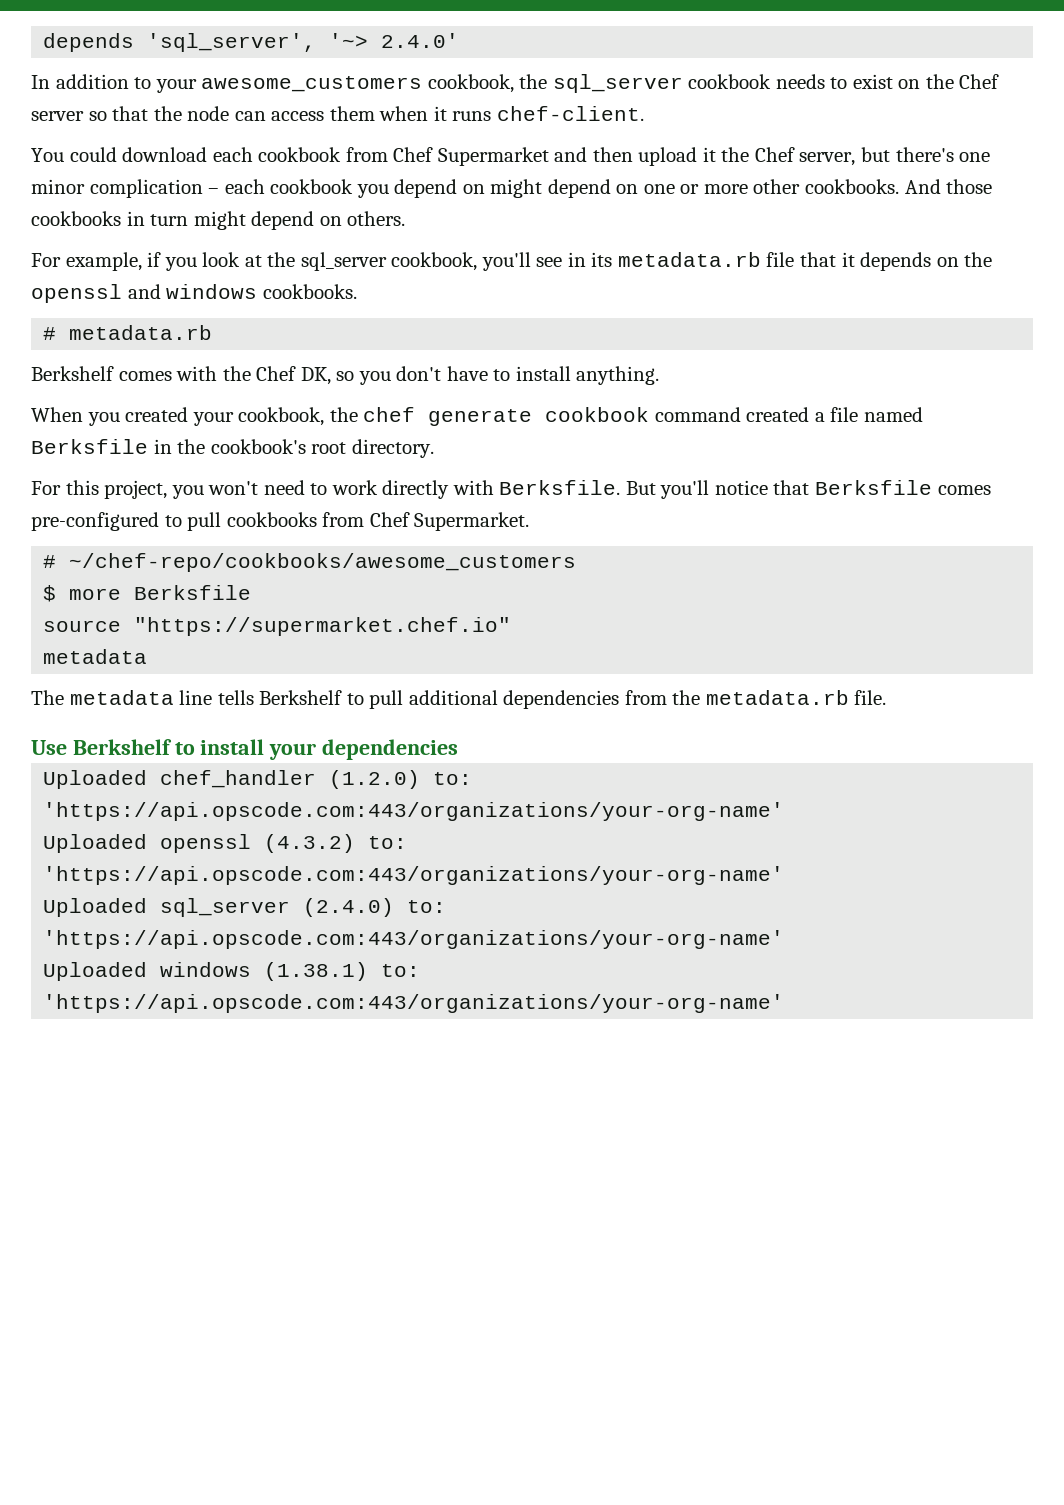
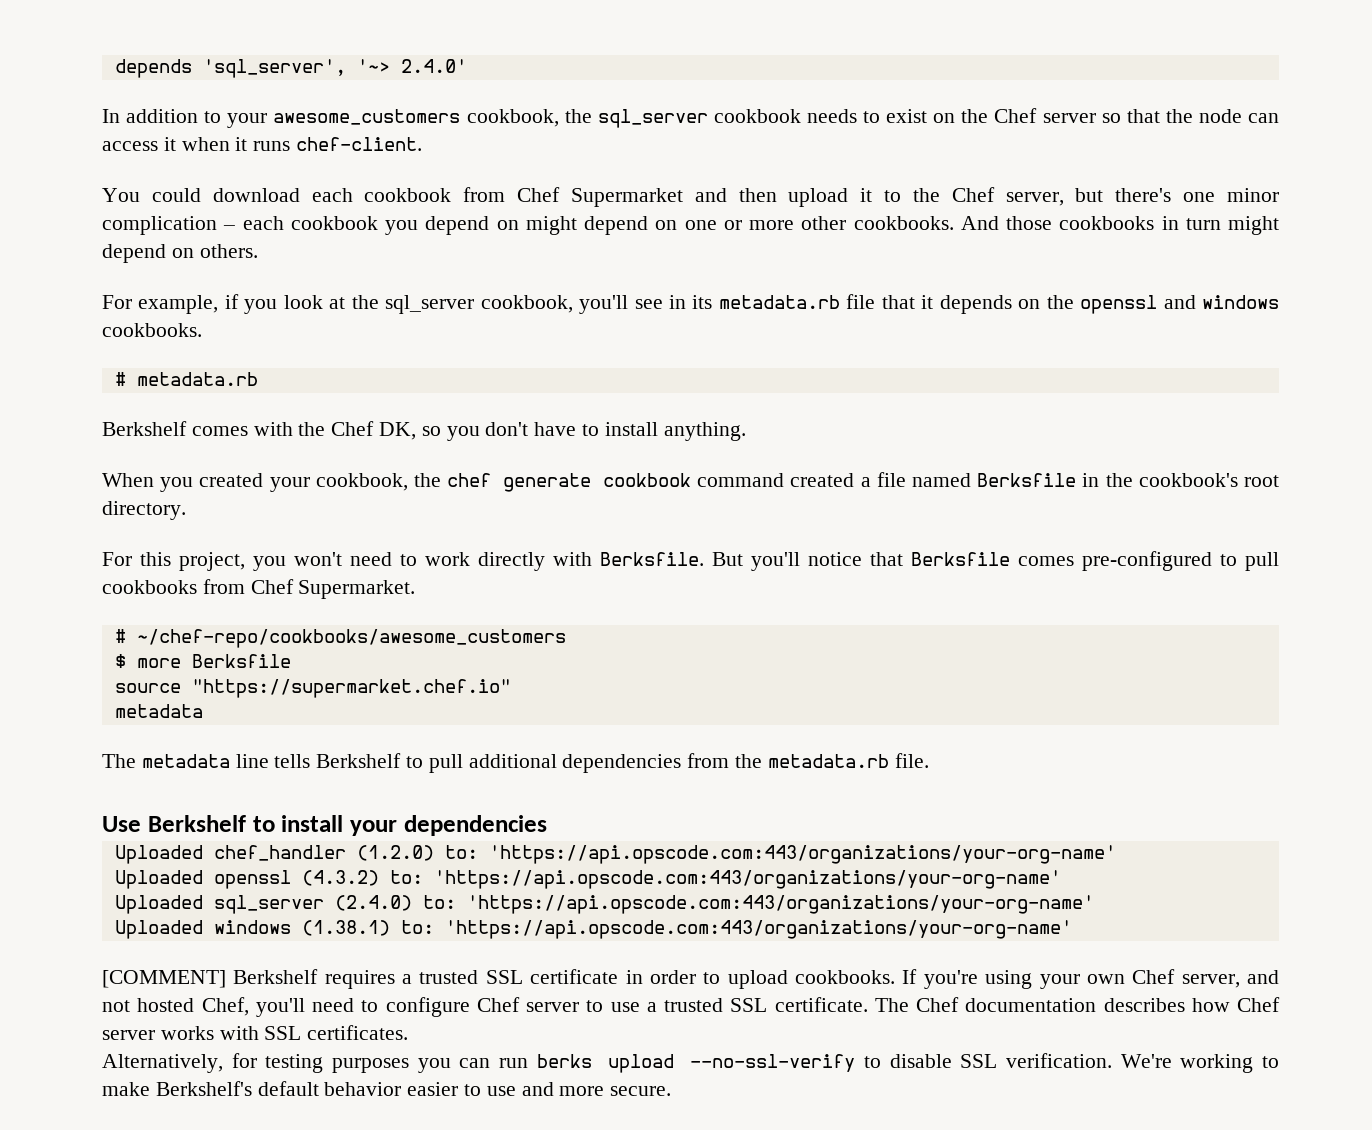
[329,106,375,121] them -> [163,137,176,151] it
(716, 154) none -> [884,190,902,202] to
(785, 1003) none -> [102,969,1279,989] [102,997,1280,1017] [102,1025,409,1040] [102,1053,1280,1073] [102,1081,672,1096] // [COMMENT] Berkshelf requires a trusted SSL certificate in order to upload cookbooks. If you're using your own Chef server, and not hosted Chef, you'll need to configure Chef server to use a trusted SSL certificate. The Chef documentation describes how Chef server works with SSL certificates. // Alternatively, for testing purposes you can run berks upload --no-ssl-verify to disable SSL verification. We're working to make Berkshelf's default behavior easier to use and more secure.

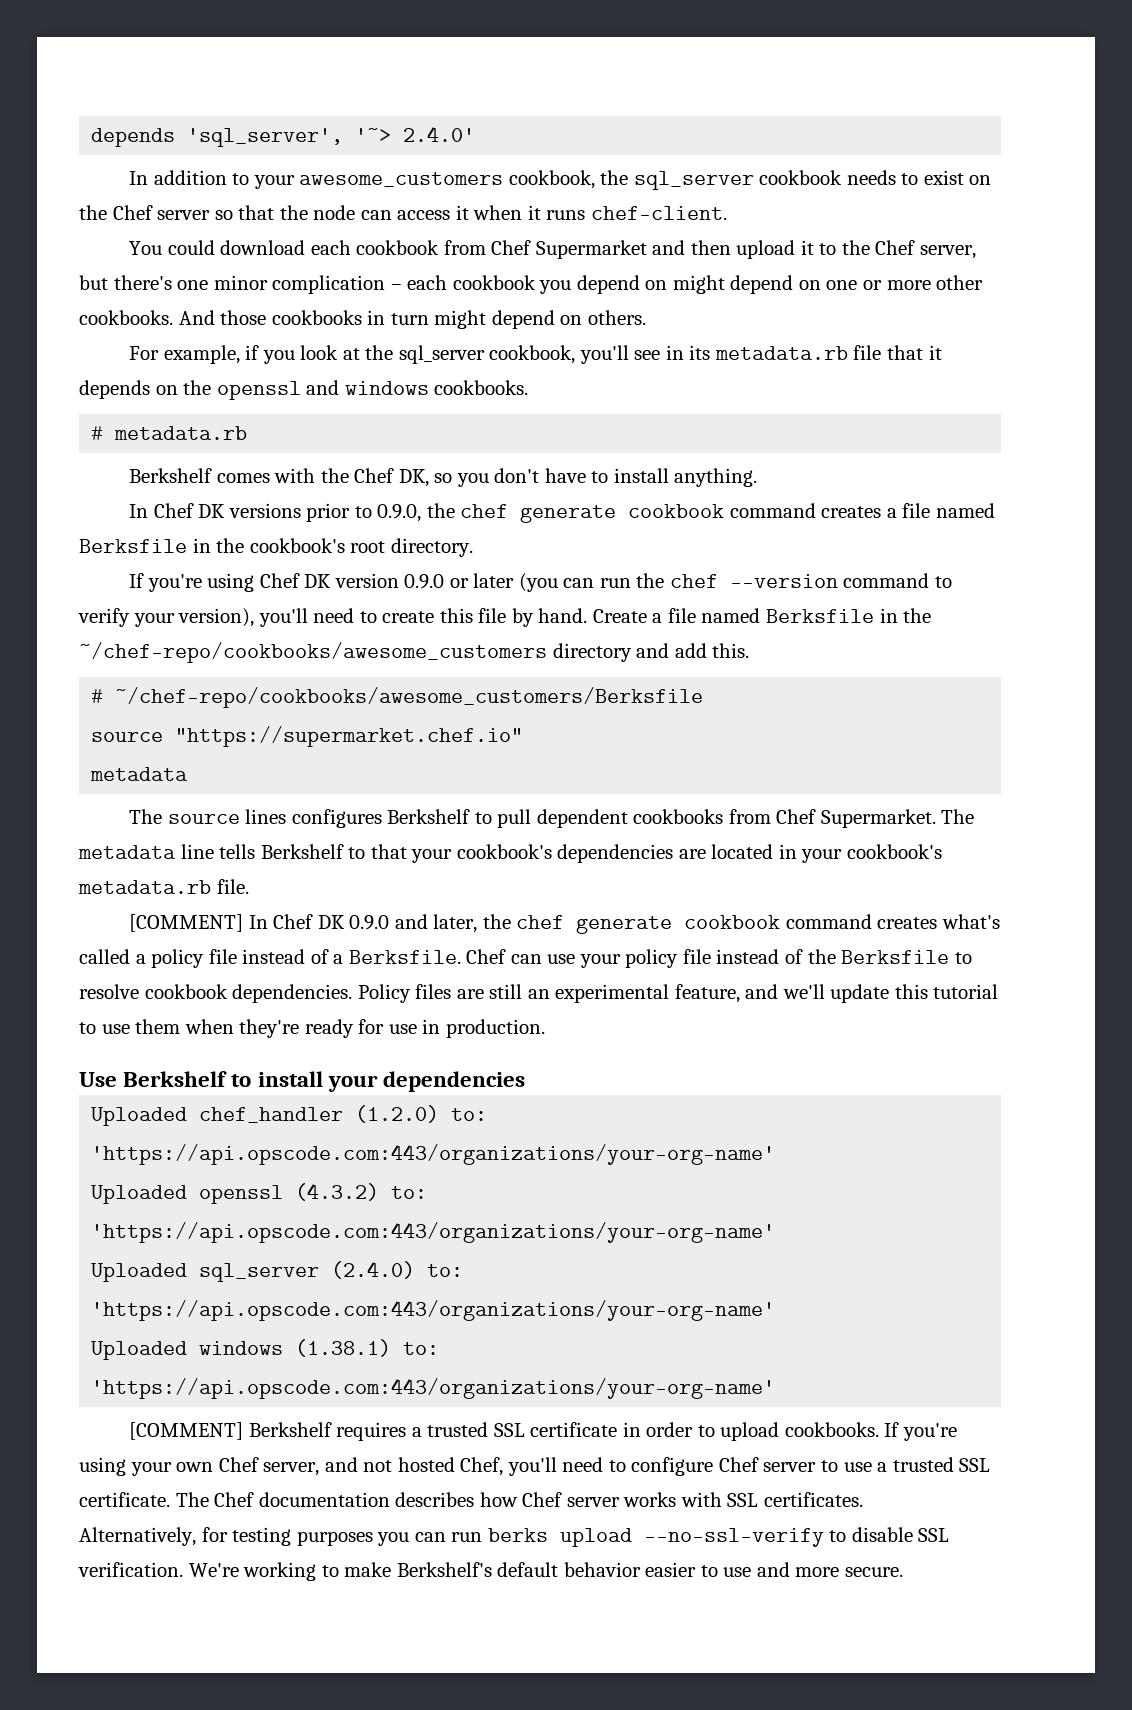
[102,473,855,492] When you created your cookbook, the chef generate cookbook command created -> [128,503,882,523] In Chef DK versions prior to 0.9.0, the chef generate cookbook command creates
[102,551,1279,571] [102,579,416,599] [114,629,566,648] [114,654,291,668] [114,679,511,698] [114,704,203,718] For this project, you won't need to work directly with Berksfile. But you'll notice that Berksfile comes pre-configured to pull cookbooks from Chef Supermarket. // # ~/chef-repo/cookbooks/awesome_customers // $ more Berksfile // source "https://supermarket.chef.io" // metadata // -> [128,573,952,592] [78,608,932,627] [79,642,750,663] [91,687,704,708] [91,726,524,747] [90,767,189,781] [128,809,936,828] If you're using Chef DK version 0.9.0 or later (you can run the chef --version command to verify your version), you'll need to create this file by hand. Create a file named Berksfile in the ~/chef-repo/cookbooks/awesome_customers directory and add this. // # ~/chef-repo/cookbooks/awesome_customers/Berksfile // source "https://supermarket.chef.io" // metadata // The source lines configures Berkshelf to pull dependent cookbooks from Chef Supermarket.
[428,753,929,773] pull additional dependencies from the metadata.rb file. -> [370,844,942,863] [78,879,249,894] [128,914,1000,934] [79,949,972,968] [79,984,999,1003] [79,1019,545,1038] that your cookbook's dependencies are located in your cookbook's metadata.rb file. // [COMMENT] In Chef DK 0.9.0 and later, the chef generate cookbook command creates what's called a policy file instead of a Berksfile. Chef can use your policy file instead of the Berksfile to resolve cookbook dependencies. Policy files are still an experimental feature, and we'll update this tutorial to use them when they're ready for use in production.

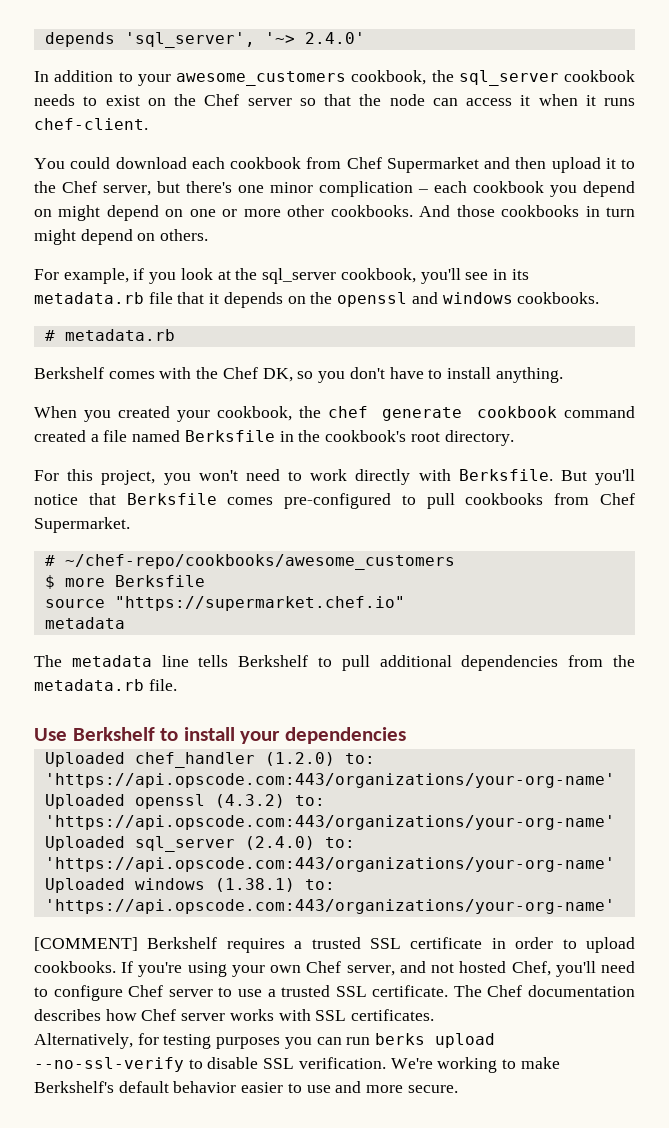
[128,503,882,523] In Chef DK versions prior to 0.9.0, the chef generate cookbook command creates -> [34,406,635,422] [34,430,86,442] When you created your cookbook, the chef generate cookbook command created
[128,573,952,592] [78,608,932,627] [79,642,750,663] [91,687,704,708] [91,726,524,747] [90,767,189,781] [128,809,936,828] If you're using Chef DK version 0.9.0 or later (you can run the chef --version command to verify your version), you'll need to create this file by hand. Create a file named Berksfile in the ~/chef-repo/cookbooks/awesome_customers directory and add this. // # ~/chef-repo/cookbooks/awesome_customers/Berksfile // source "https://supermarket.chef.io" // metadata // The source lines configures Berkshelf to pull dependent cookbooks from Chef Supermarket. -> [34,469,635,485] [34,493,635,509] [34,517,130,533] [44,554,455,570] [44,575,205,589] [44,596,405,611] [44,617,125,629] For this project, you won't need to work directly with Berksfile. But you'll notice that Berksfile comes pre-configured to pull cookbooks from Chef Supermarket. // # ~/chef-repo/cookbooks/awesome_customers // $ more Berksfile // source "https://supermarket.chef.io" // metadata //
[370,844,942,863] [78,879,249,894] [128,914,1000,934] [79,949,972,968] [79,984,999,1003] [79,1019,545,1038] that your cookbook's dependencies are located in your cookbook's metadata.rb file. // [COMMENT] In Chef DK 0.9.0 and later, the chef generate cookbook command creates what's called a policy file instead of a Berksfile. Chef can use your policy file instead of the Berksfile to resolve cookbook dependencies. Policy files are still an experimental feature, and we'll update this tutorial to use them when they're ready for use in production. -> [341,655,635,671] [34,679,177,691] pull additional dependencies from the metadata.rb file.

